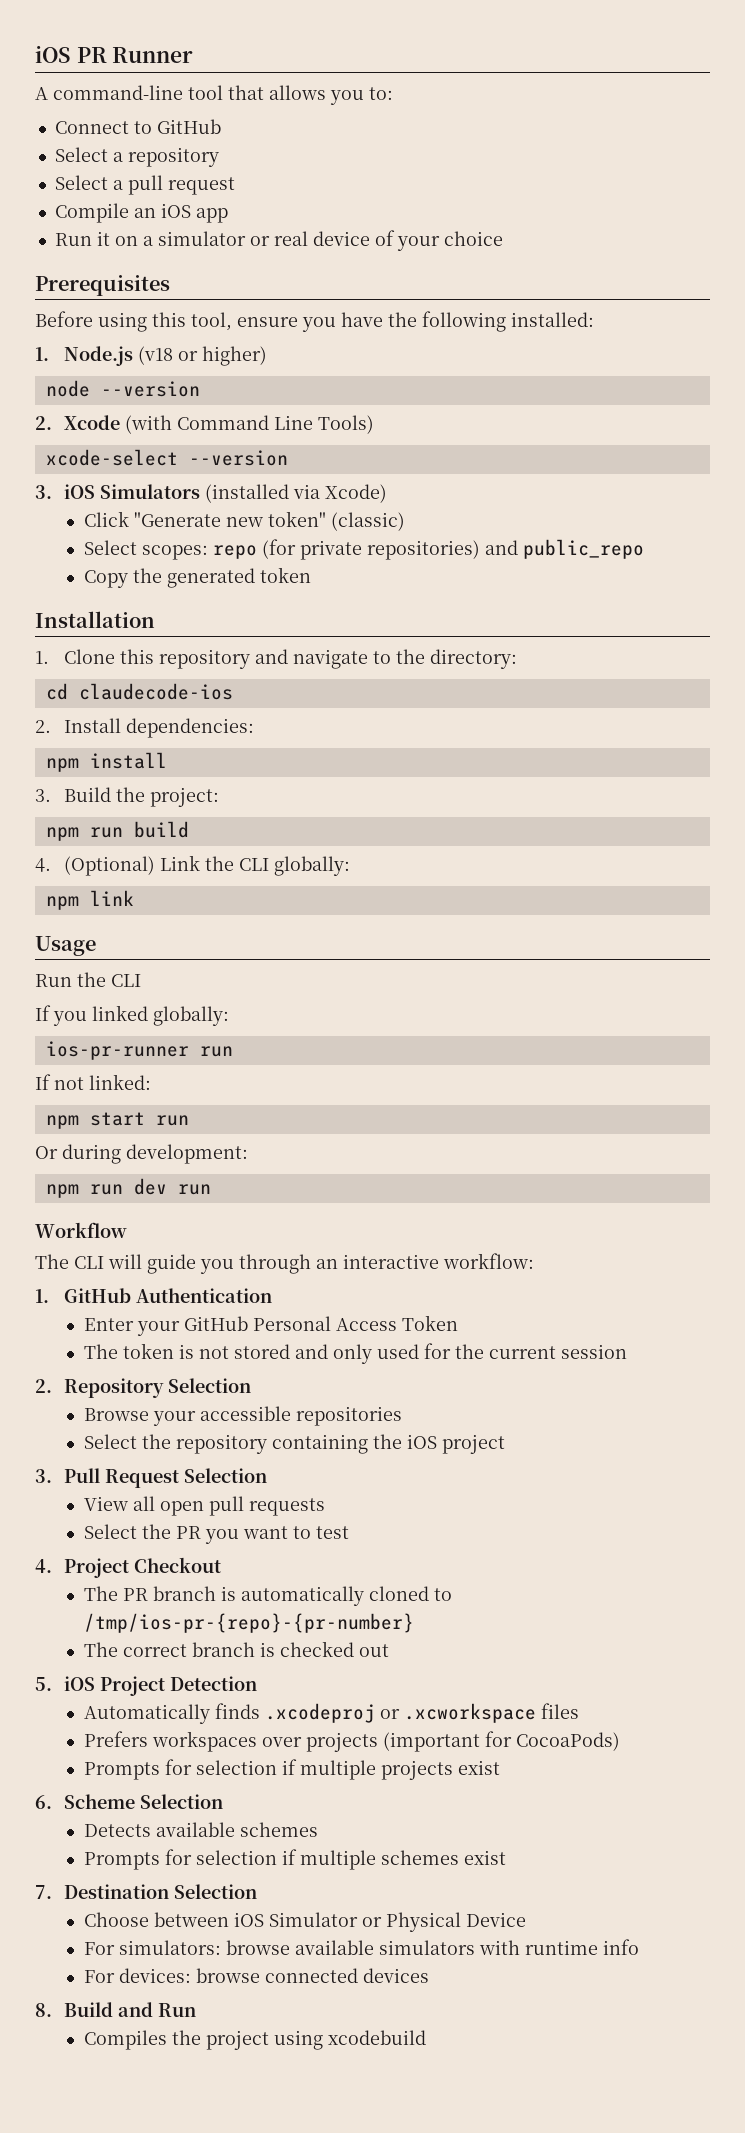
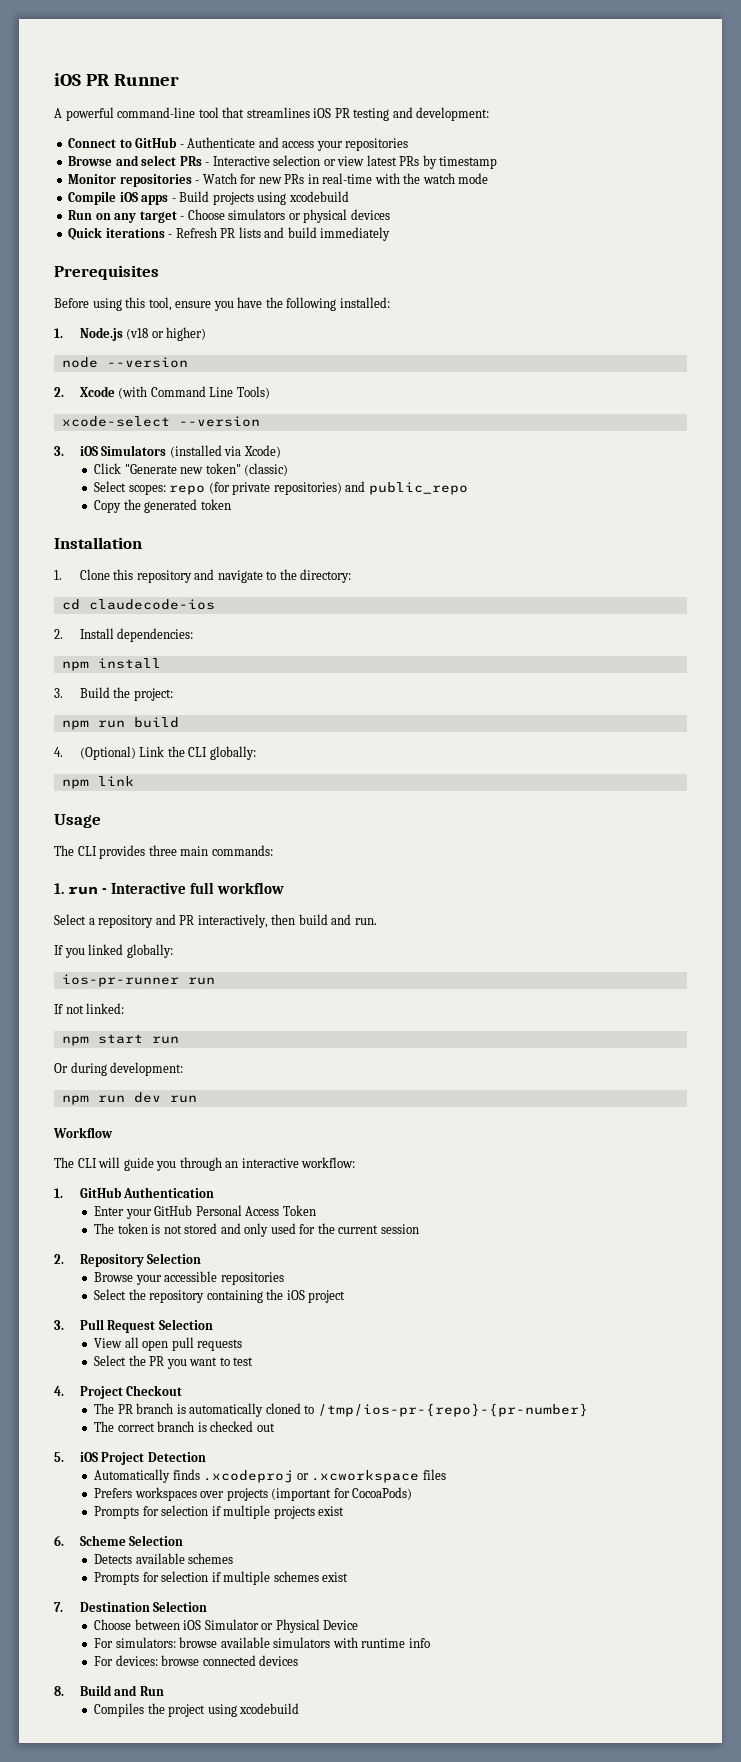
(48, 93) none -> [65,107,114,121] powerful
[269,85,393,105] [54,119,221,134] [54,147,219,167] [54,175,235,195] [54,203,228,223] [54,230,503,251] allows you to: // Connect to GitHub // Select a repository // Select a pull request // Compile an iOS app // Run it on a simulator or real device of your choice -> [246,107,490,121] [68,137,409,151] [68,155,498,169] [68,173,489,187] [68,191,349,205] [68,209,390,223] [68,227,391,241] streamlines iOS PR testing and development: // Connect to GitHub - Authenticate and access your repositories // Browse and select PRs - Interactive selection or view latest PRs by timestamp // Monitor repositories - Watch for new PRs in real-time with the watch mode // Compile iOS apps - Build projects using xcodebuild // Run on any target - Choose simulators or physical devices // Quick iterations - Refresh PR lists and build immediately
[35,972,141,987] Run the CLI -> [54,845,273,859] [54,882,284,895] [54,914,377,928] The CLI provides three main commands: // 1. run - Interactive full workflow // Select a repository and PR interactively, then build and run.

